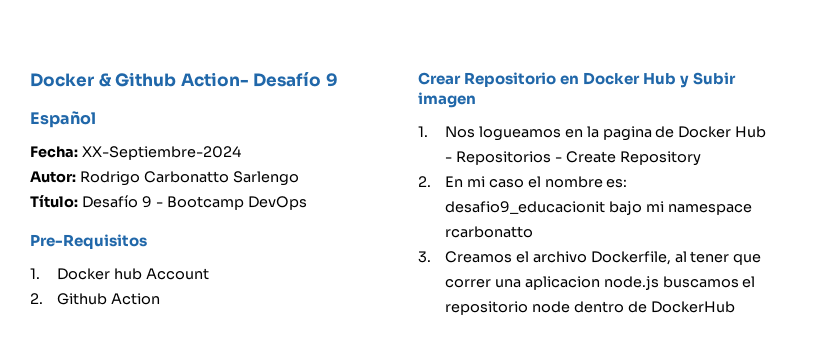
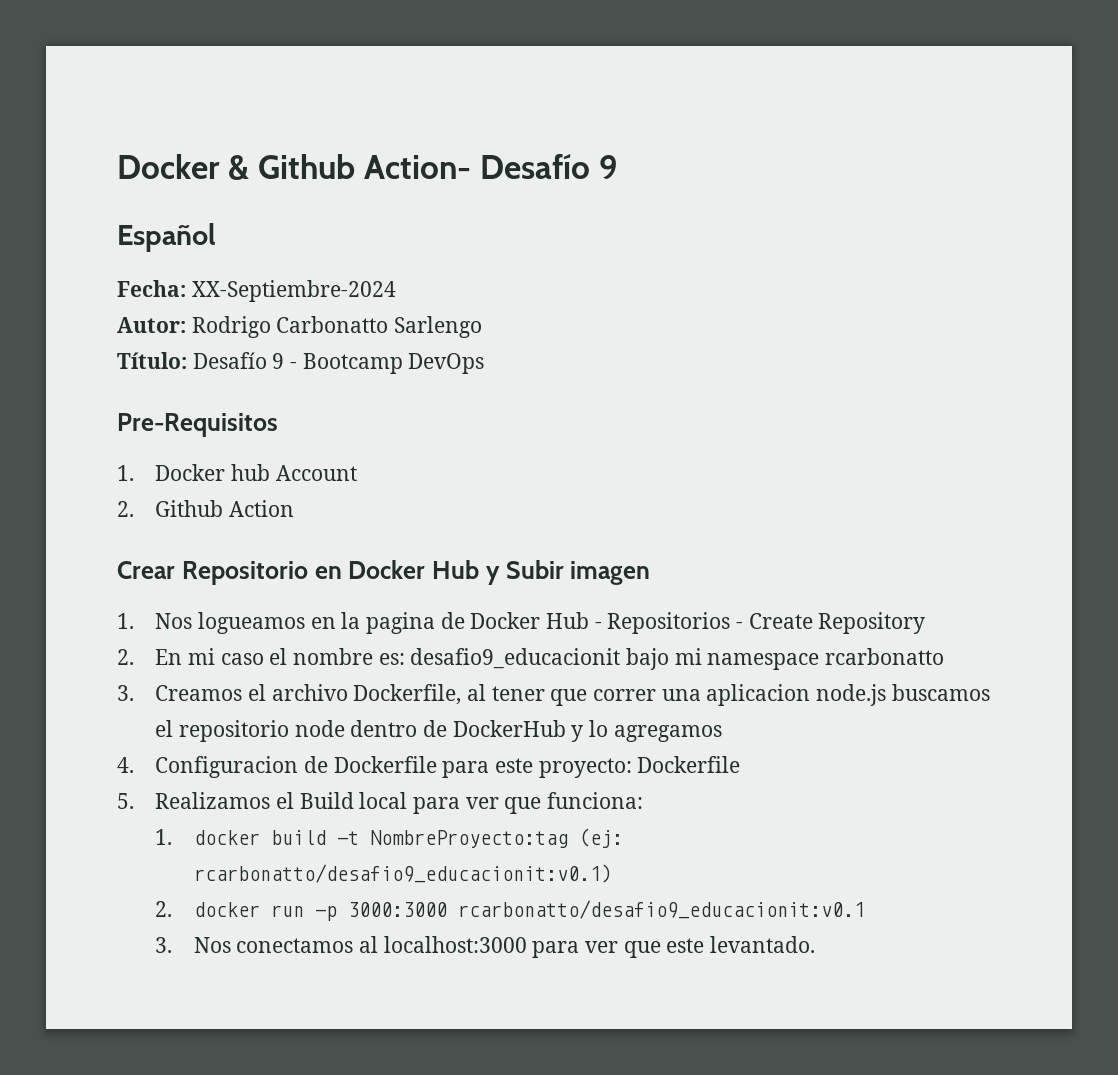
(735, 307) none -> [571,720,722,742] [117,756,741,778] [117,792,643,814] [155,828,623,848] [193,864,612,883] [155,900,865,921] [155,936,815,958] y lo agregamos // 4. Configuracion de Dockerfile para este proyecto: Dockerfile // 5. Realizamos el Build local para ver que funciona: // 1. docker build -t NombreProyecto:tag (ej: rcarbonatto/desafio9_educacionit:v0.1) // 2. docker run -p 3000:3000 rcarbonatto/desafio9_educacionit:v0.1 // 3. Nos conectamos al localhost:3000 para ver que este levantado.

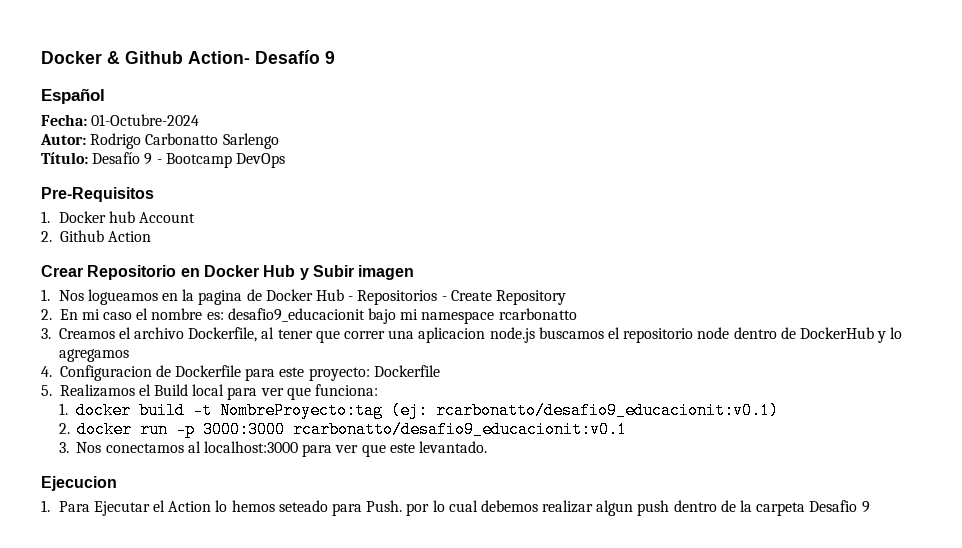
[191,280,396,302] XX-Septiembre-2024 -> [91,114,200,126] 01-Octubre-2024
(815, 944) none -> [41,476,117,491] [41,500,870,516] // Ejecucion // 1. Para Ejecutar el Action lo hemos seteado para Push. por lo cual debemos realizar algun push dentro de la carpeta Desafio 9

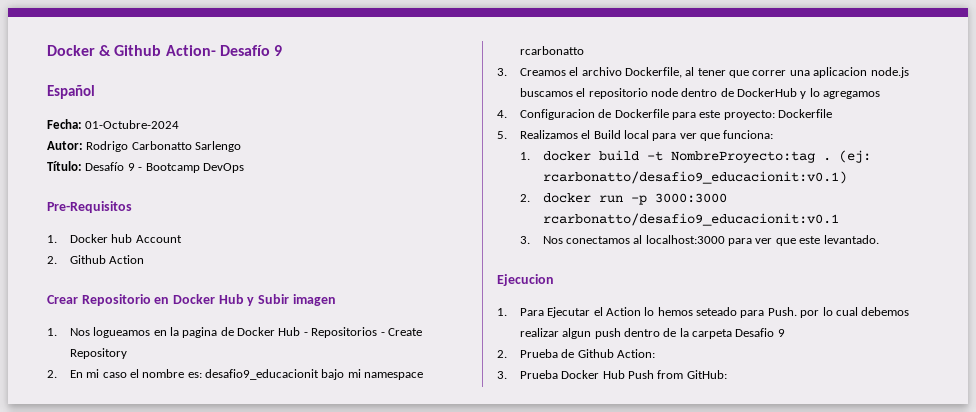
(384, 410) none -> [822,157,831,161] .
(870, 507) none -> [497,349,655,358] [497,370,727,379] // 2. Prueba de Github Action: // 3. Prueba Docker Hub Push from GitHub:

